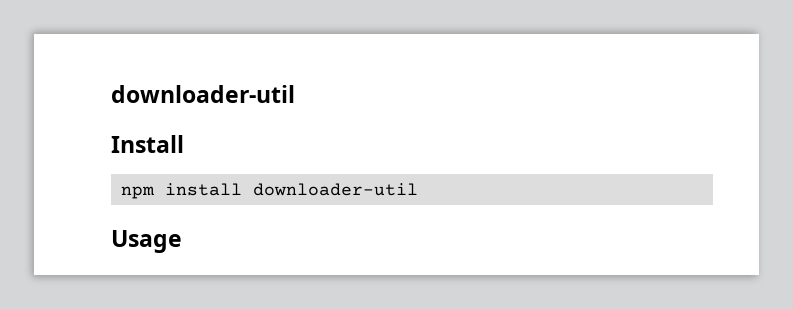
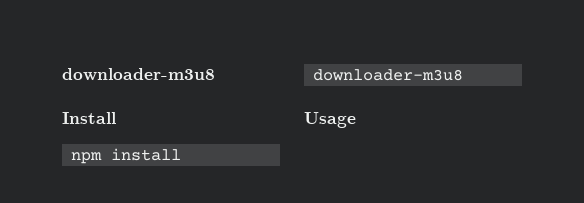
[111,85,295,103] downloader-util -> [62,68,215,81] downloader-m3u8
[252,183,418,196] downloader-util -> [312,69,463,81] downloader-m3u8

